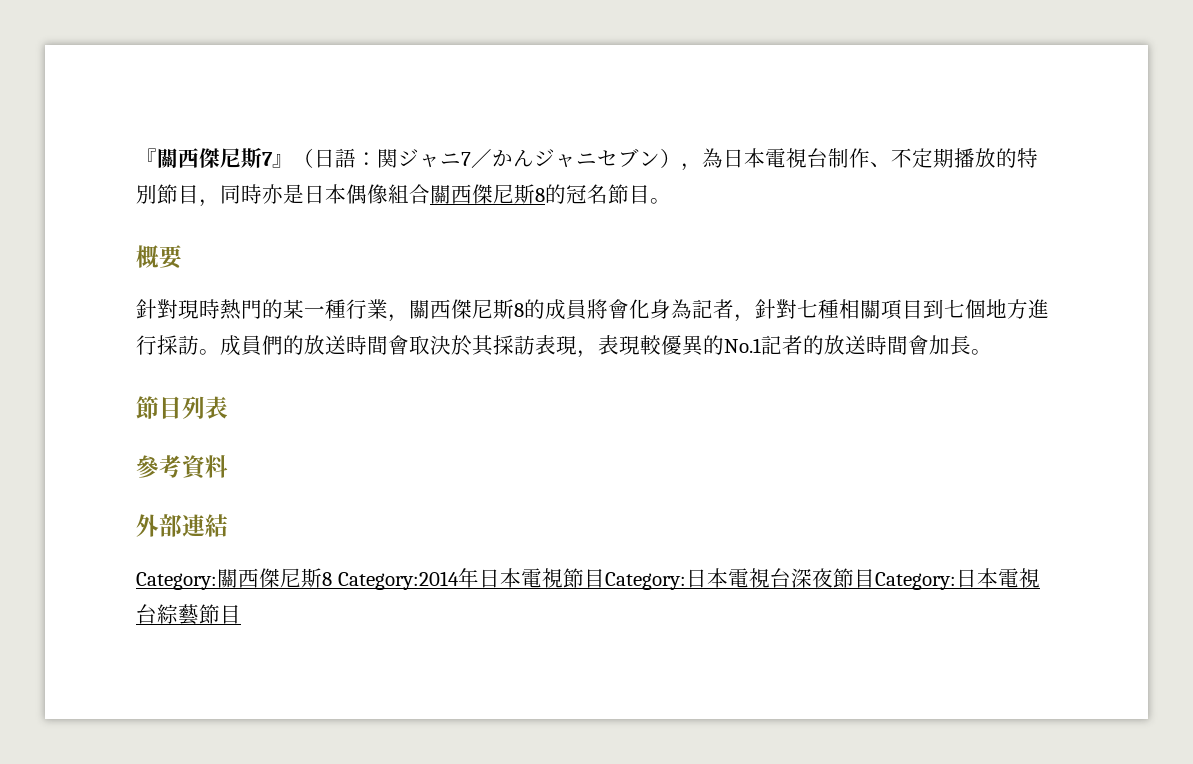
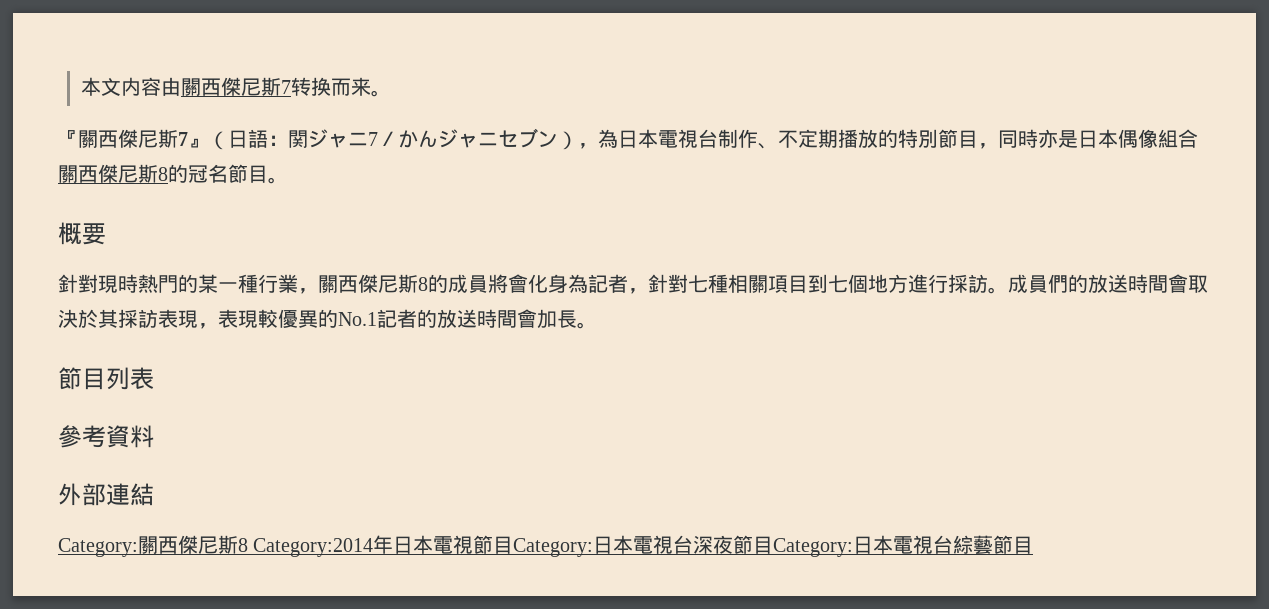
(136, 157) none -> [81,77,392,97] 本文内容由關西傑尼斯7转换而来。 //

